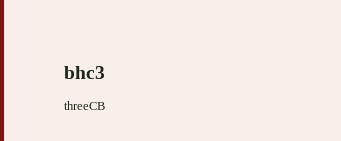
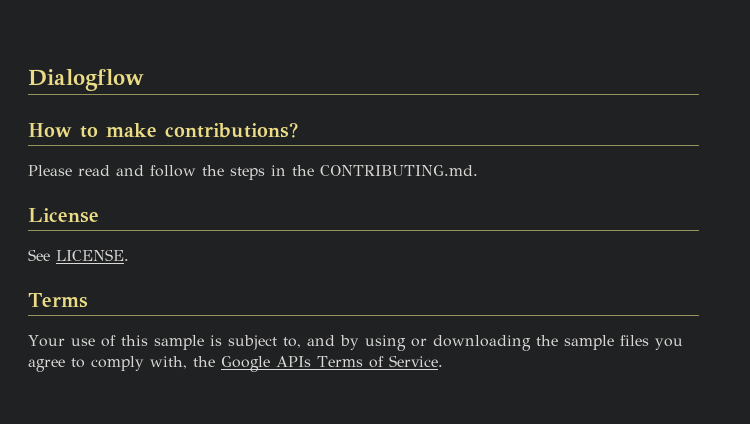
[64,66,105,79] [64,101,105,110] bhc3 // threeCB -> [28,69,144,91] [28,122,298,138] [28,165,478,180] [28,208,99,223] [28,249,129,261] [28,293,88,308] [28,335,683,351] [28,355,443,372] Dialogflow // How to make contributions? // Please read and follow the steps in the CONTRIBUTING.md. // License // See LICENSE. // Terms // Your use of this sample is subject to, and by using or downloading the sample files you agree to comply with, the Google APIs Terms of Service.

